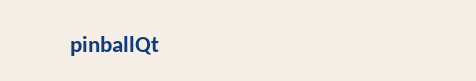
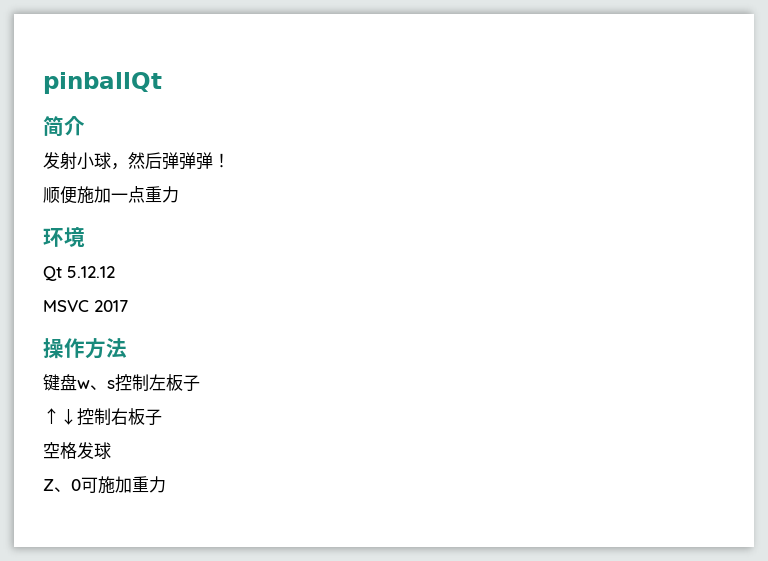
(159, 46) none -> [43,116,85,137] [43,152,230,170] [43,186,179,204] [43,227,85,247] [43,266,115,281] [43,300,128,312] [43,338,127,359] [43,374,200,392] [43,408,162,426] [43,442,111,459] [43,476,166,494] // 简介 // 发射小球，然后弹弹弹！ // 顺便施加一点重力 // 环境 // Qt 5.12.12 // MSVC 2017 // 操作方法 // 键盘w、s控制左板子 // ↑↓控制右板子 // 空格发球 // Z、0可施加重力

